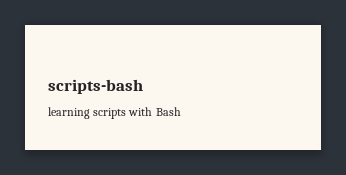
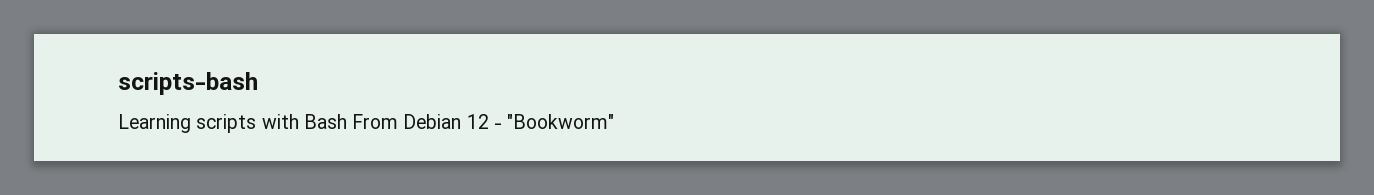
[48,107,90,119] learning -> [118,114,191,133] Learning
(181, 111) none -> [352,114,615,129] From Debian 12 - "Bookworm"

